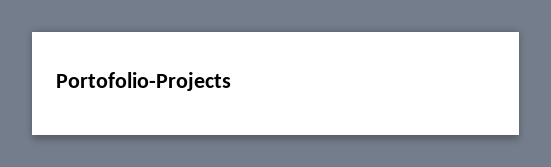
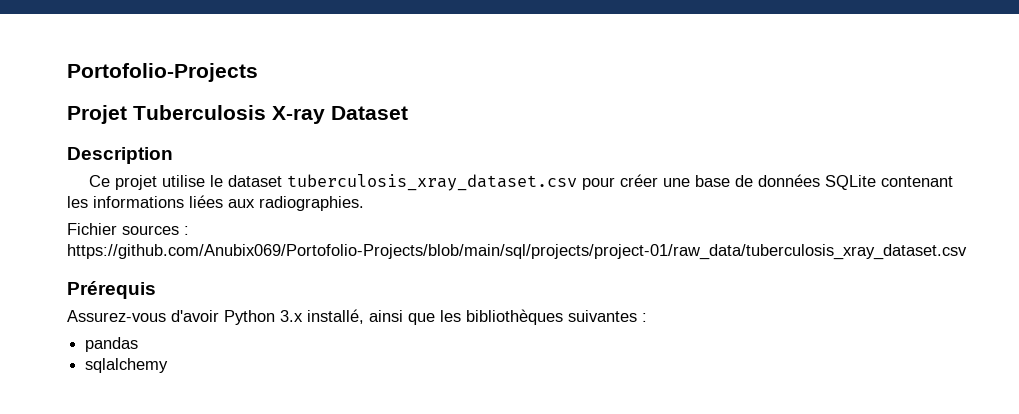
(231, 81) none -> [67,105,408,124] [67,147,173,164] [88,174,953,191] [67,195,364,211] [67,223,189,235] [67,244,967,260] [67,281,156,299] [67,309,647,325] [85,337,139,352] [85,358,169,373] // Projet Tuberculosis X-ray Dataset // Description // Ce projet utilise le dataset tuberculosis_xray_dataset.csv pour créer une base de données SQLite contenant les informations liées aux radiographies. // Fichier sources : https://github.com/Anubix069/Portofolio-Projects/blob/main/sql/projects/project-01/raw_data/tuberculosis_xray_dataset.csv // Prérequis // Assurez-vous d'avoir Python 3.x installé, ainsi que les bibliothèques suivantes : // pandas // sqlalchemy

